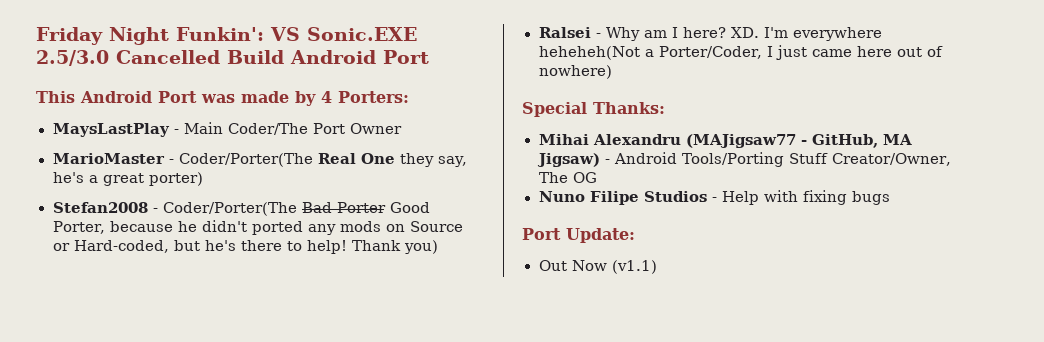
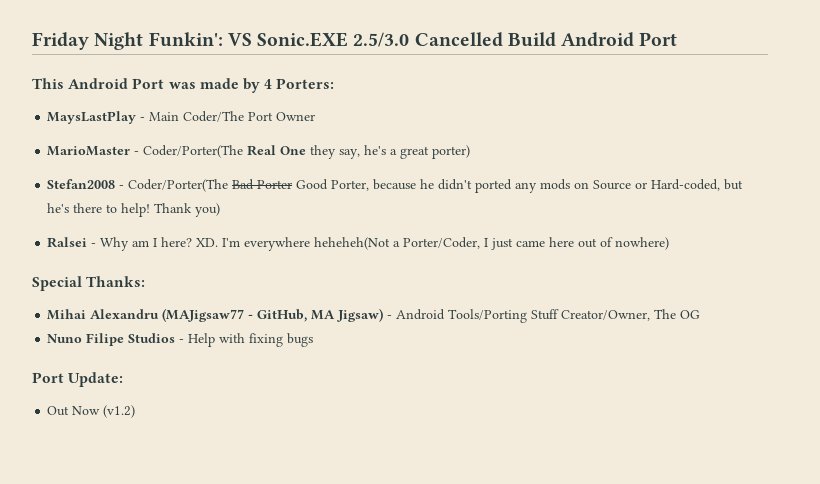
[611,260,657,274] (v1.1) -> [103,405,136,418] (v1.2)

